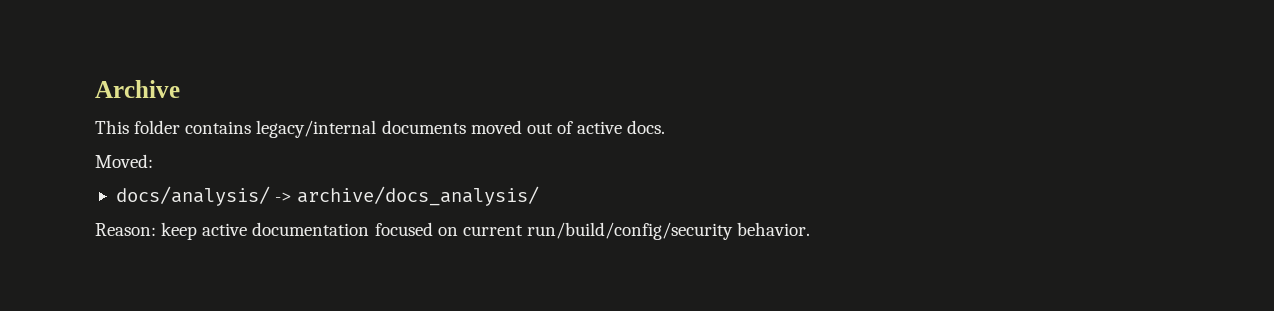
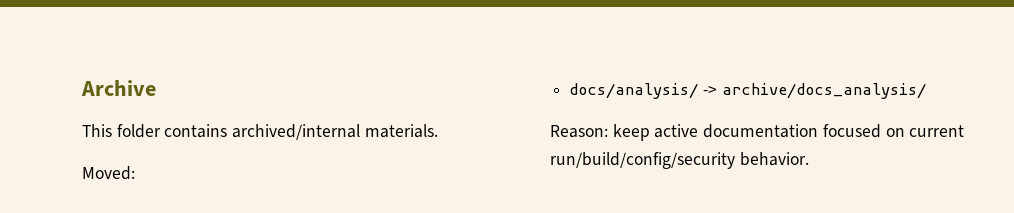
[256,120,666,138] legacy/internal documents moved out of active docs. -> [232,124,438,140] archived/internal materials.

